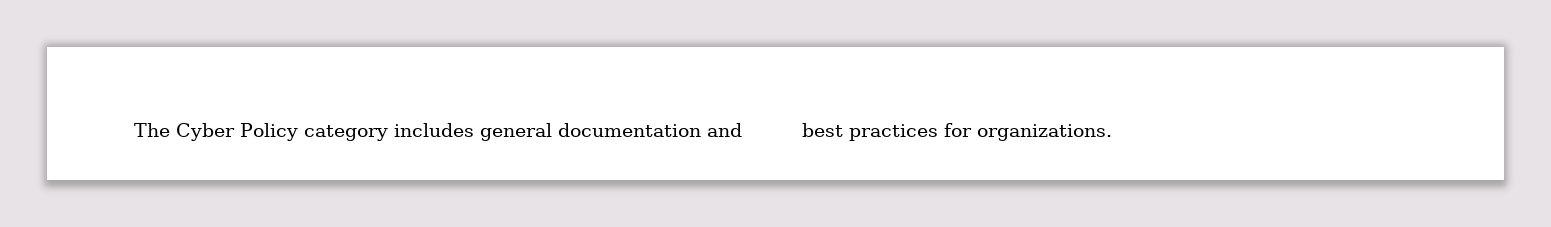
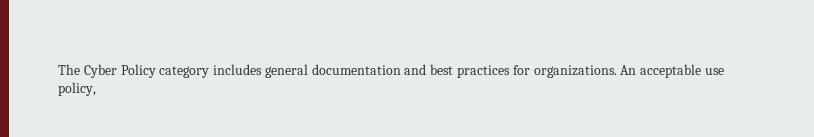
(1112, 132) none -> [620,64,724,78] [58,82,96,96] An acceptable use policy,

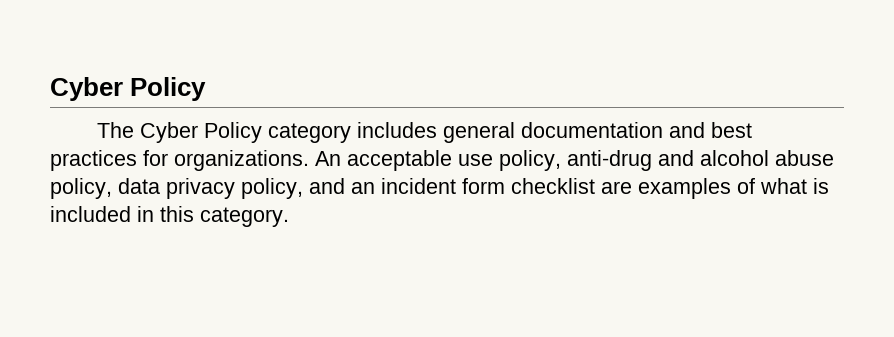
(58, 69) none -> [50,77,207,101] Cyber Policy //
(96, 89) none -> [567,150,834,171] [50,178,829,199] [50,206,289,227] anti-drug and alcohol abuse policy, data privacy policy, and an incident form checklist are examples of what is included in this category.

